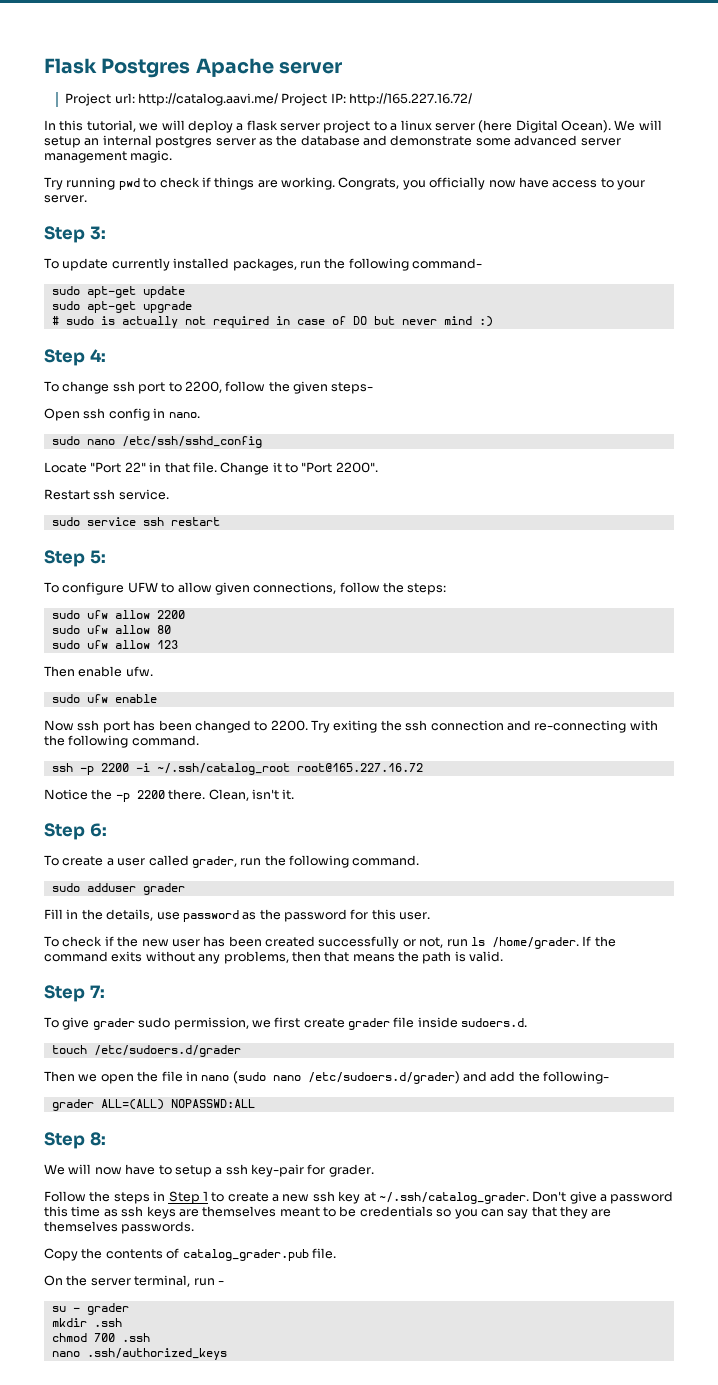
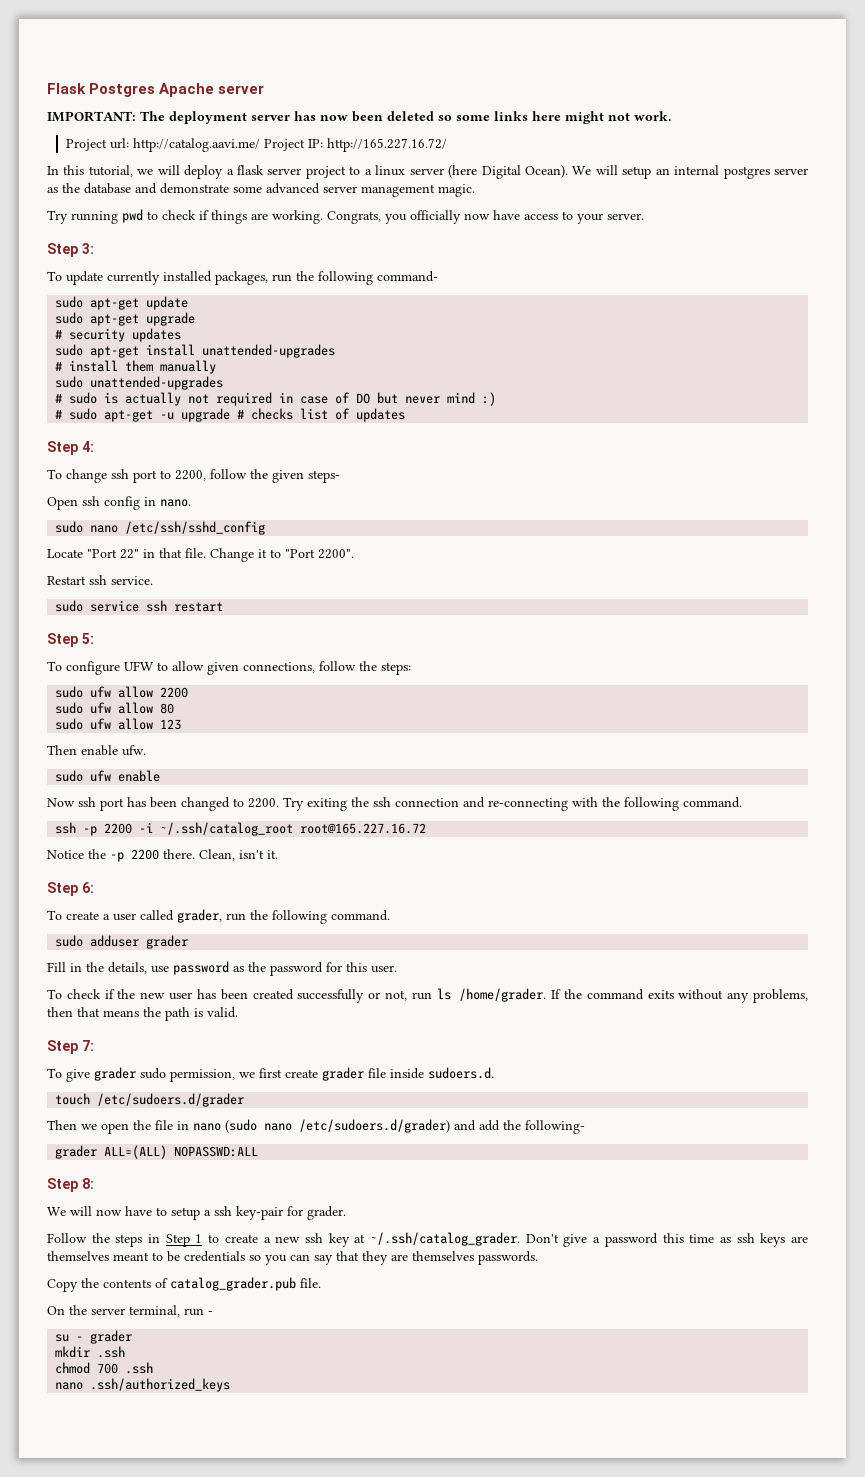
(342, 67) none -> [47,111,671,124] // IMPORTANT: The deployment server has now been deleted so some links here might not work.
(192, 307) none -> [55,328,182,342] [55,344,336,358] [55,360,217,374] [55,376,224,390] // # security updates // sudo apt-get install unattended-upgrades // # install them manually // sudo unattended-upgrades
(493, 321) none -> [55,408,406,422] // # sudo apt-get -u upgrade # checks list of updates

